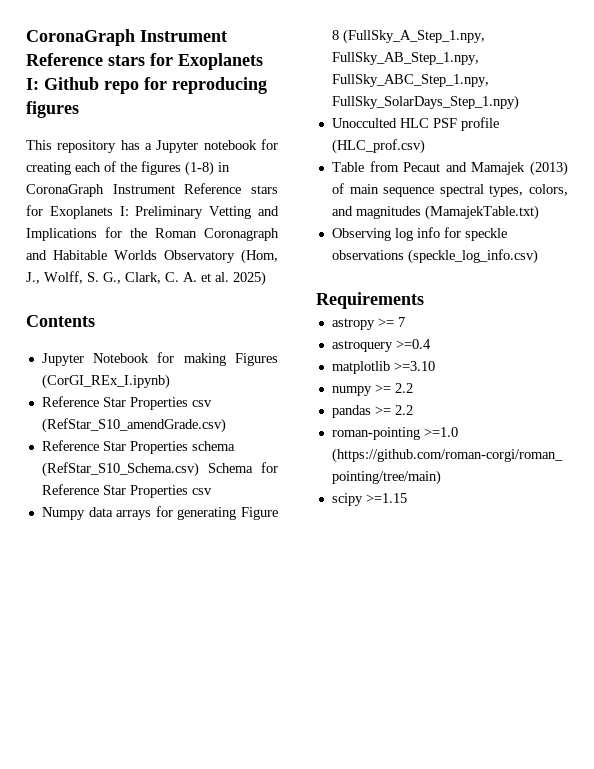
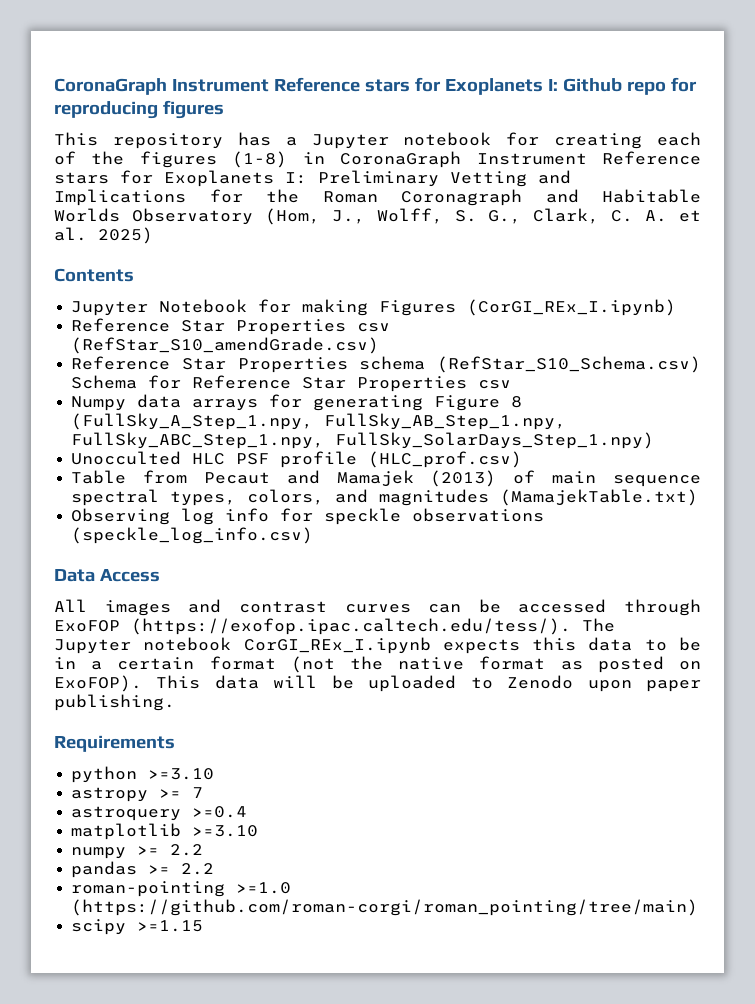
(538, 256) none -> [54,569,160,582] [54,599,701,616] [54,618,615,635] [54,637,702,654] [54,656,701,673] [54,675,702,692] [54,694,175,711] // Data Access // All images and contrast curves can be accessed through ExoFOP (https://exofop.ipac.caltech.edu/tess/). The Jupyter notebook CorGI_REx_I.ipynb expects this data to be in a certain format (not the native format as posted on ExoFOP). This data will be uploaded to Zenodo upon paper publishing.
(424, 300) none -> [71,766,215,783] // python >=3.10

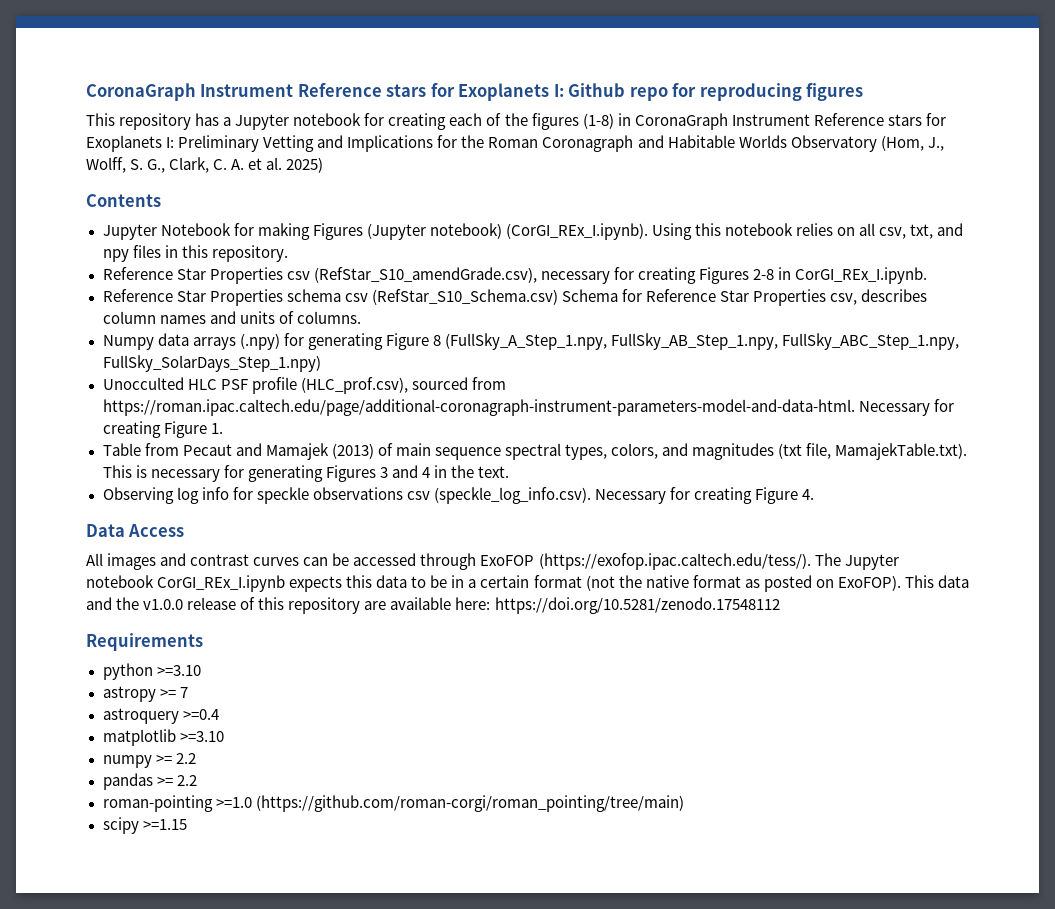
[467,299,677,316] [71,318,391,335] [71,337,380,354] (CorGI_REx_I.ipynb) // Reference Star Properties csv (RefStar_S10_amendGrade.csv) -> [366,223,964,240] [102,245,288,262] [102,267,928,284] (Jupyter notebook) (CorGI_REx_I.ipynb). Using this notebook relies on all csv, txt, and npy files in this repository. // Reference Star Properties csv (RefStar_S10_amendGrade.csv), necessary for creating Figures 2-8 in CorGI_REx_I.ipynb.
(426, 363) none -> [344,293,368,302] csv
[478,380,512,389] csv -> [830,289,928,305] [102,311,361,324] csv, describes column names and units of columns.
(259, 405) none -> [239,333,280,350] (.npy)
[368,451,523,468] (HLC_prof.csv) -> [300,377,506,394] [102,399,954,416] [102,421,223,438] (HLC_prof.csv), sourced from https://roman.ipac.caltech.edu/page/additional-coronagraph-instrument-parameters-model-and-data-html. Necessary for creating Figure 1.
[500,489,699,506] (MamajekTable.txt) -> [778,443,968,460] [102,465,510,482] (txt file, MamajekTable.txt). This is necessary for generating Figures 3 and 4 in the text.
[71,527,314,544] (speckle_log_info.csv) -> [406,487,815,504] csv (speckle_log_info.csv). Necessary for creating Figure 4.
[273,675,702,692] [54,694,175,711] will be uploaded to Zenodo upon paper publishing. -> [86,597,780,614] and the v1.0.0 release of this repository are available here: https://doi.org/10.5281/zenodo.17548112

